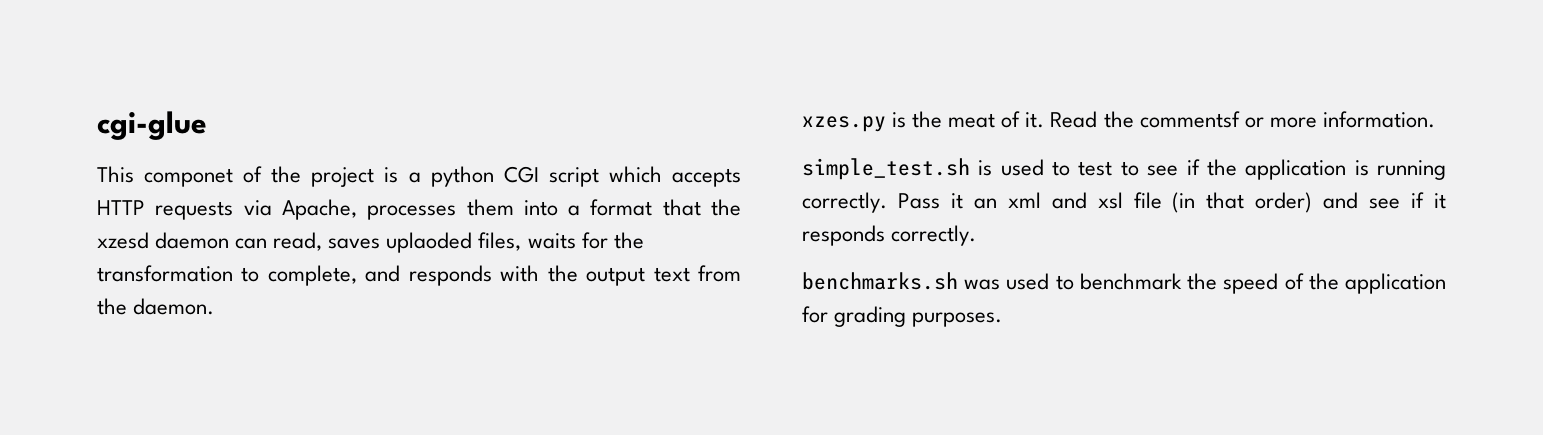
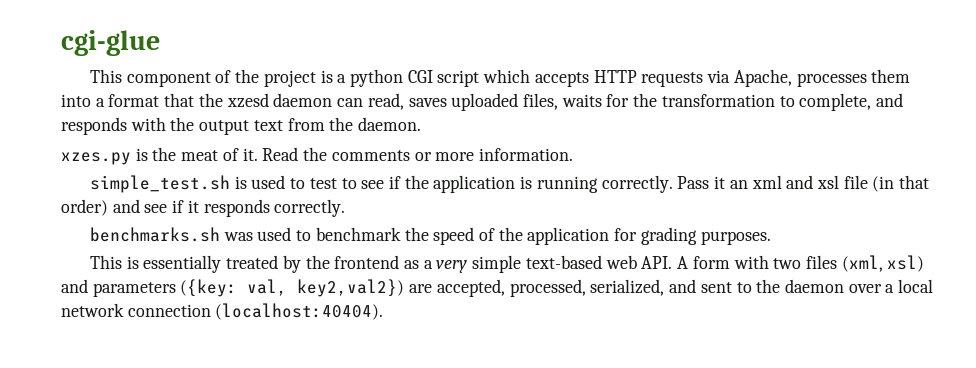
[144,168,234,187] componet -> [126,72,211,87] component
[386,232,473,253] uplaoded -> [451,93,519,111] uploaded
[1139,111,1240,128] commentsf -> [331,150,410,161] comments
(1003, 319) none -> [89,255,925,273] [61,279,934,297] [61,303,384,320] // This is essentially treated by the frontend as a very simple text-based web API. A form with two files (xml, xsl) and parameters ({key: val, key2,val2}) are accepted, processed, serialized, and sent to the daemon over a local network connection (localhost:40404).

